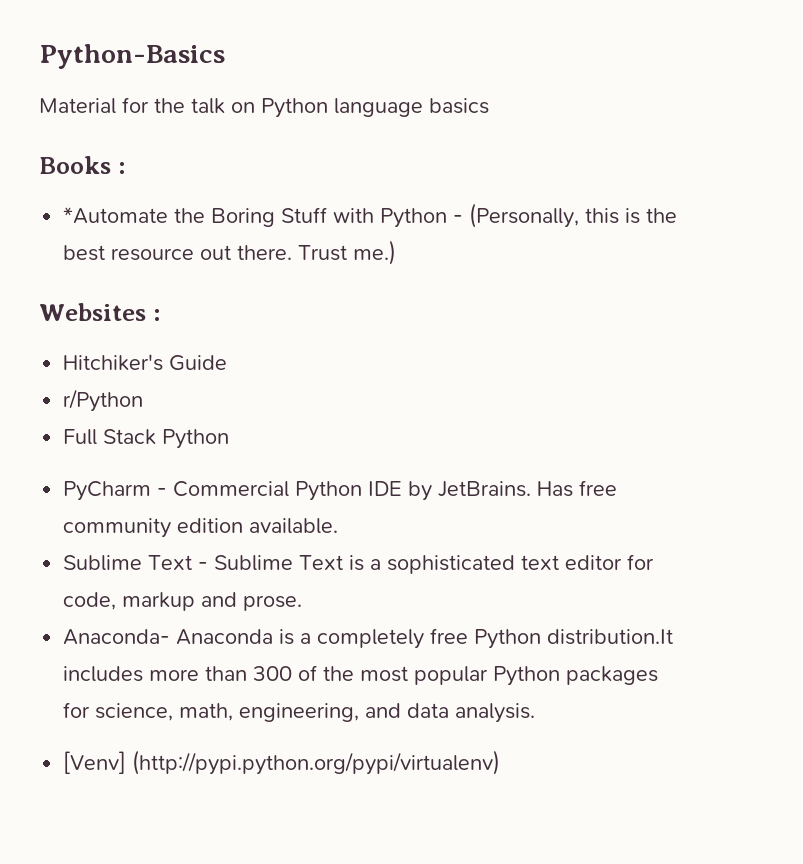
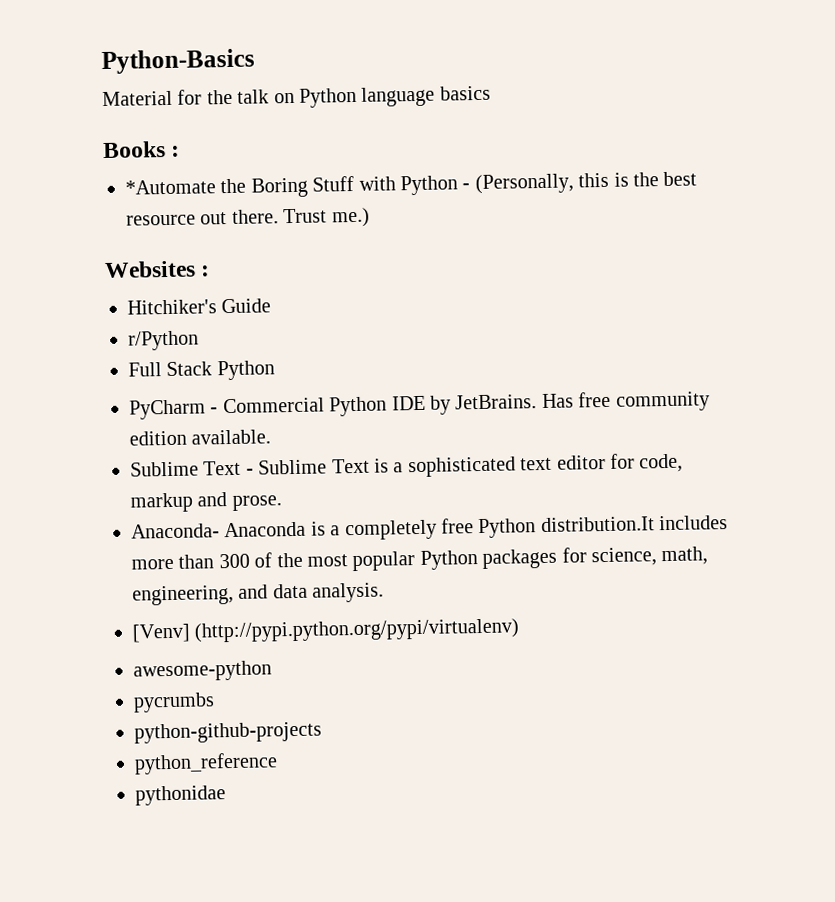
(501, 762) none -> [133,660,272,682] [133,692,215,713] [134,721,322,744] [134,752,278,775] [135,785,226,806] // awesome-python // pycrumbs // python-github-projects // python_reference // pythonidae

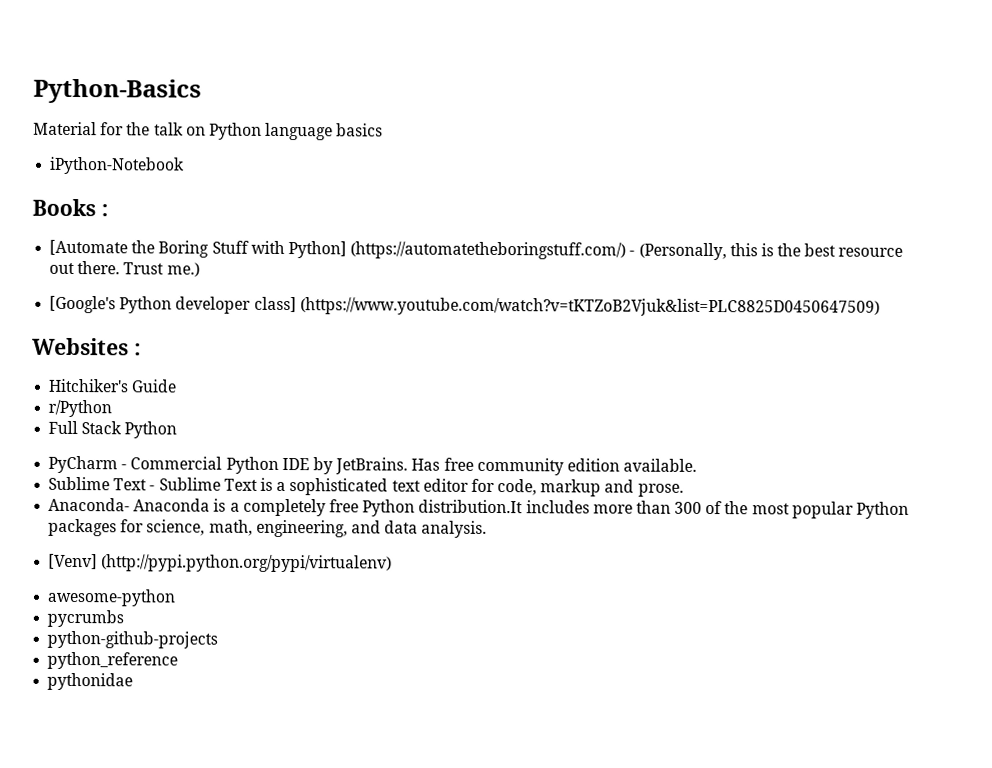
(491, 93) none -> [49,156,186,175] // iPython-Notebook
[125,179,216,195] *Automate -> [49,239,129,256] [Automate
[400,175,458,196] Python -> [287,241,627,260] Python] (https://automatetheboringstuff.com/)
(370, 217) none -> [49,295,880,317] // [Google's Python developer class] (https://www.youtube.com/watch?v=tKTZoB2Vjuk&list=PLC8825D0450647509)

